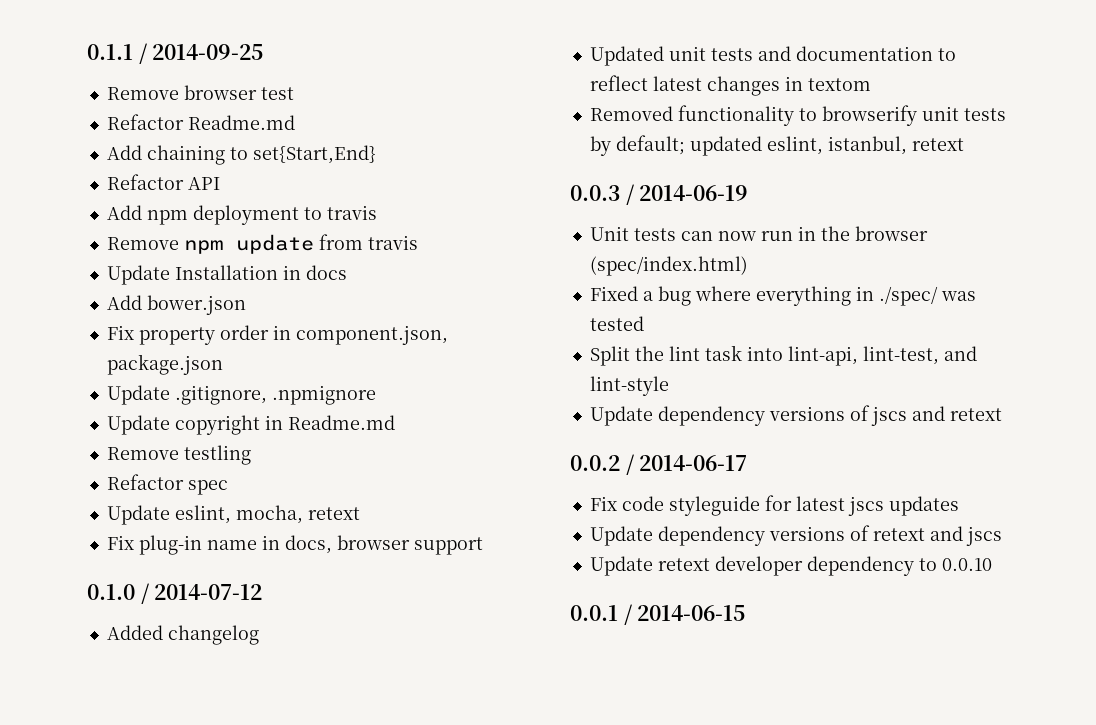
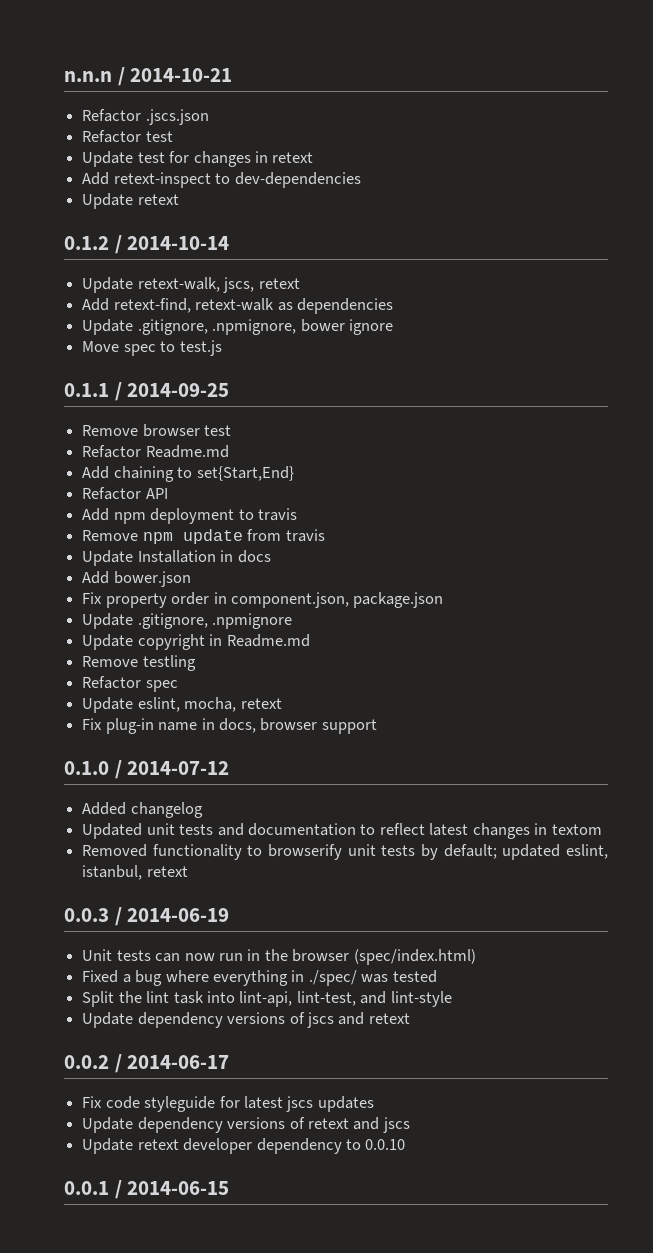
(87, 52) none -> [64,67,233,86] [82,109,209,125] [82,130,173,143] [82,151,314,167] [82,172,361,188] [82,193,179,209] [64,235,230,254] [82,277,300,293] [82,298,393,314] [82,319,393,335] [82,340,222,356] n.n.n / 2014-10-21 // Refactor .jscs.json // Refactor test // Update test for changes in retext // Add retext-inspect to dev-dependencies // Update retext // 0.1.2 / 2014-10-14 // Update retext-walk, jscs, retext // Add retext-find, retext-walk as dependencies // Update .gitignore, .npmignore, bower ignore // Move spec to test.js //

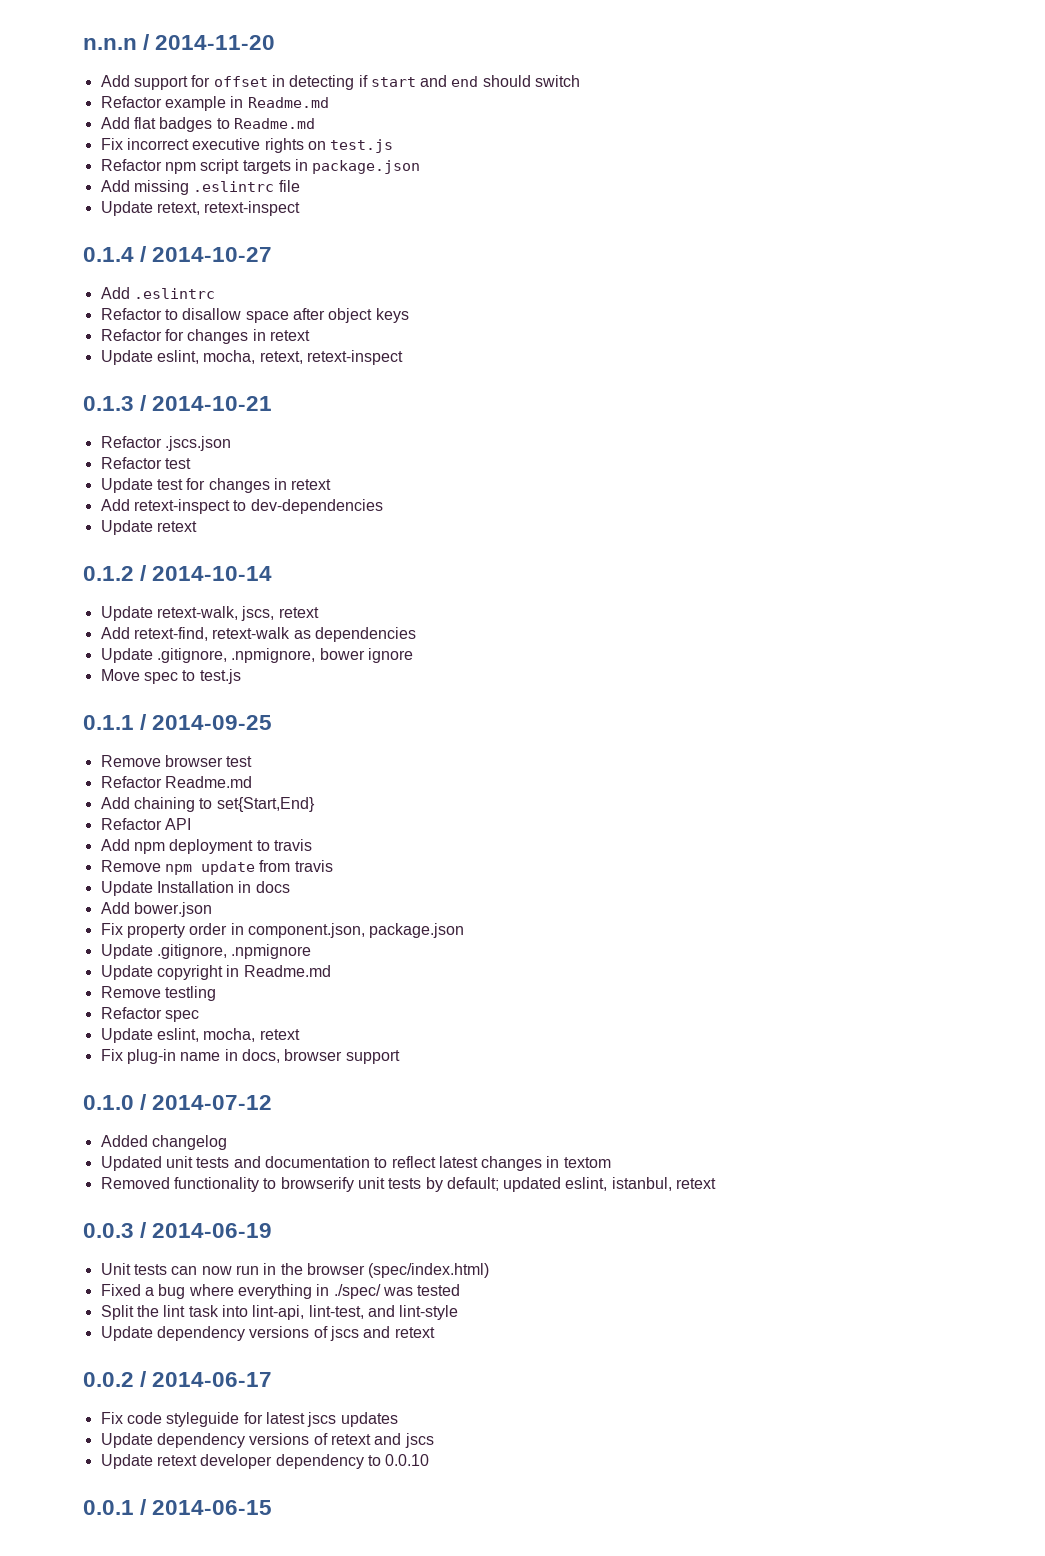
(125, 76) none -> [155,35,276,50] [100,75,581,90] [100,96,329,111] [100,117,315,132] [100,138,394,153] [100,159,421,174] [100,180,300,195] [100,201,301,216] [83,246,273,262] [100,287,215,299] [100,308,409,323] [100,329,310,344] [100,350,403,365] [83,395,148,411] 2014-11-20 // Add support for offset in detecting if start and end should switch // Refactor example in Readme.md // Add flat badges to Readme.md // Fix incorrect executive rights on test.js // Refactor npm script targets in package.json // Add missing .eslintrc file // Update retext, retext-inspect // 0.1.4 / 2014-10-27 // Add .eslintrc // Refactor to disallow space after object keys // Refactor for changes in retext // Update eslint, mocha, retext, retext-inspect // 0.1.3 /

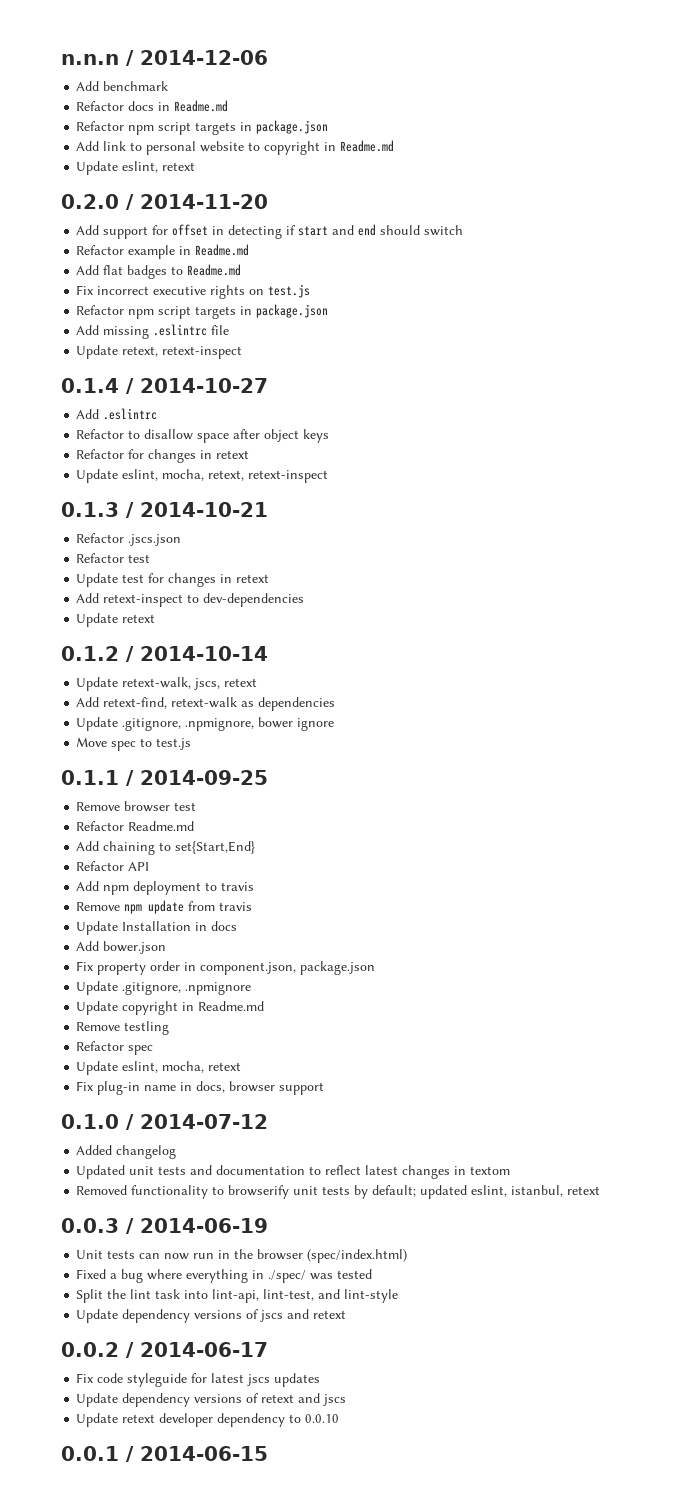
(151, 42) none -> [140,50,268,65] [76,81,169,91] [76,100,229,112] [76,120,329,135] [76,140,395,155] [76,161,196,175] [61,194,134,210] 2014-12-06 // Add benchmark // Refactor docs in Readme.md // Refactor npm script targets in package.json // Add link to personal website to copyright in Readme.md // Update eslint, retext // 0.2.0 /

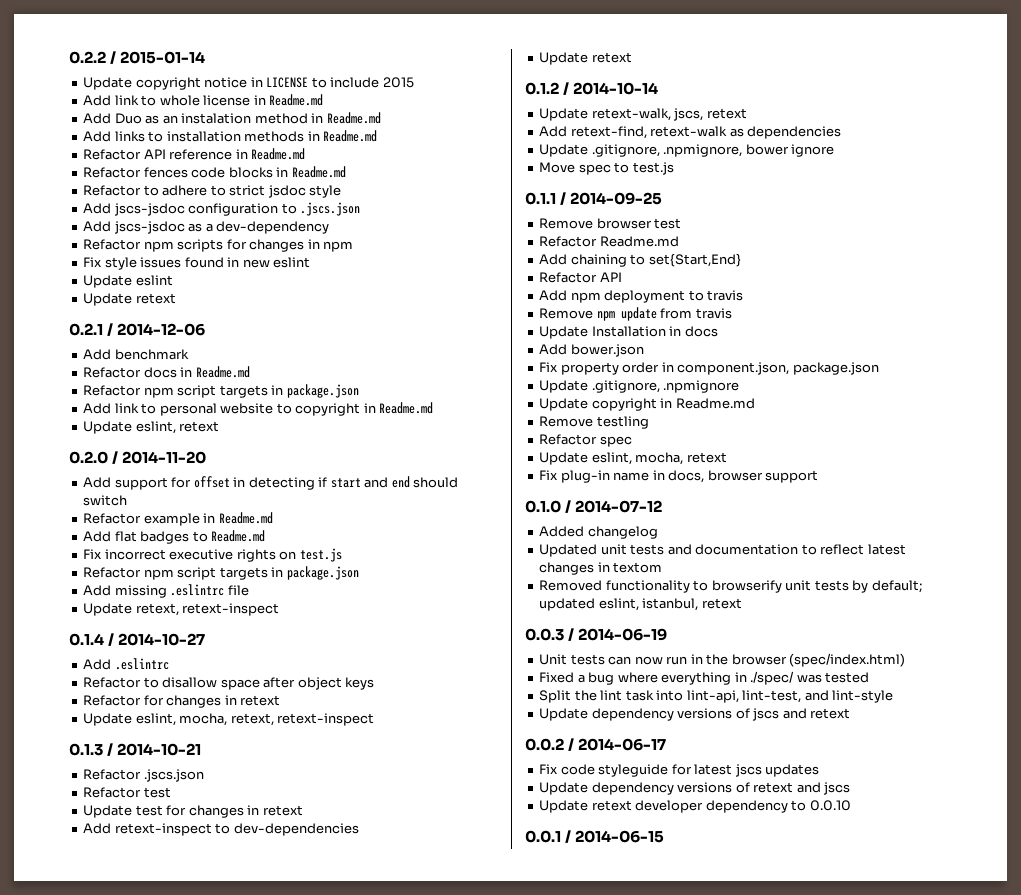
[61,54,119,65] n.n.n -> [69,51,206,64] [83,77,414,90] [83,94,324,106] [83,112,381,124] [83,130,378,142] [83,148,306,160] [83,166,346,178] [83,185,342,198] [83,202,361,216] [83,221,330,234] [83,239,354,252] [83,257,311,270] [83,275,173,288] [83,293,176,306] [69,323,103,336] 0.2.2 / 2015-01-14 // Update copyright notice in LICENSE to include 2015 // Add link to whole license in Readme.md // Add Duo as an instalation method in Readme.md // Add links to installation methods in Readme.md // Refactor API reference in Readme.md // Refactor fences code blocks in Readme.md // Refactor to adhere to strict jsdoc style // Add jscs-jsdoc configuration to .jscs.json // Add jscs-jsdoc as a dev-dependency // Refactor npm scripts for changes in npm // Fix style issues found in new eslint // Update eslint // Update retext // 0.2.1

